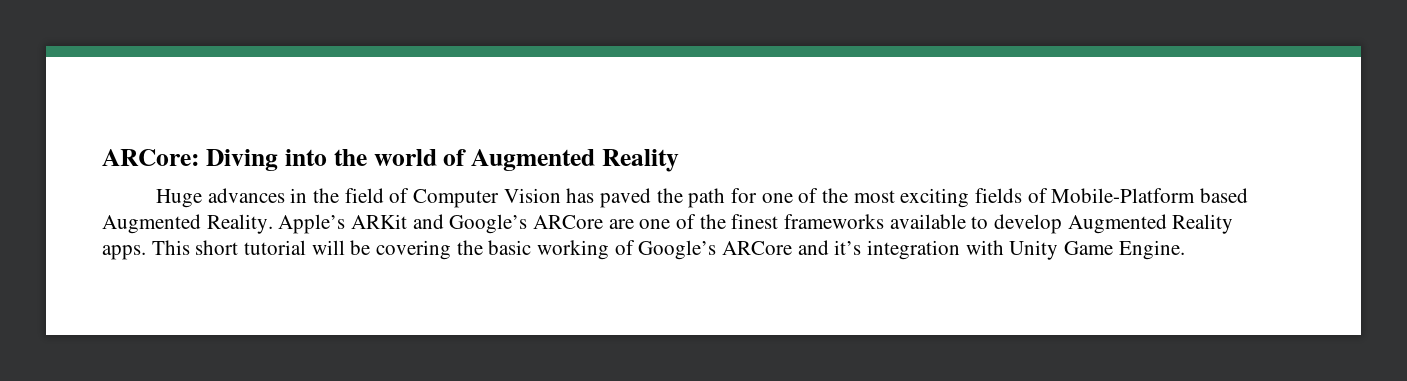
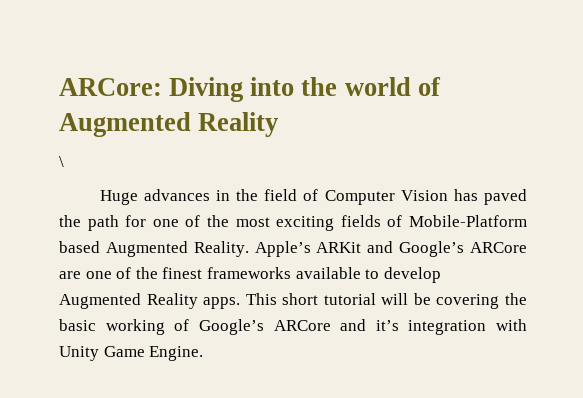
(680, 160) none -> [59,156,64,167] // \

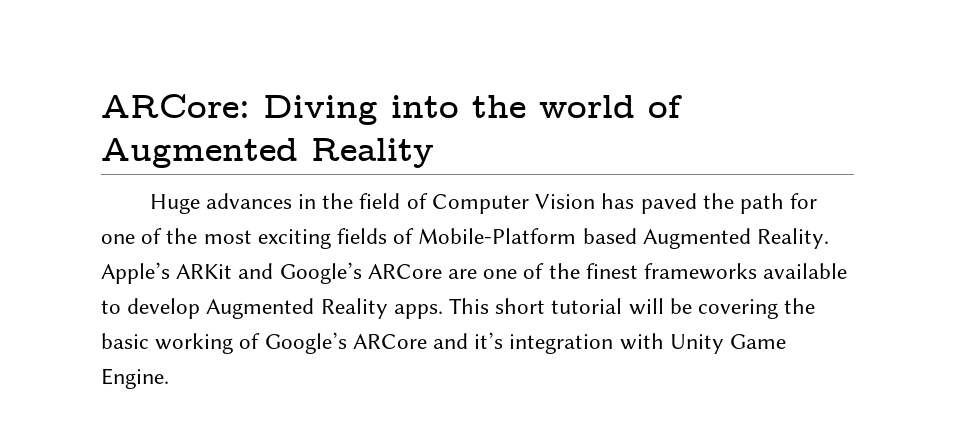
[59,156,64,167] // \ -> (434, 153) none

